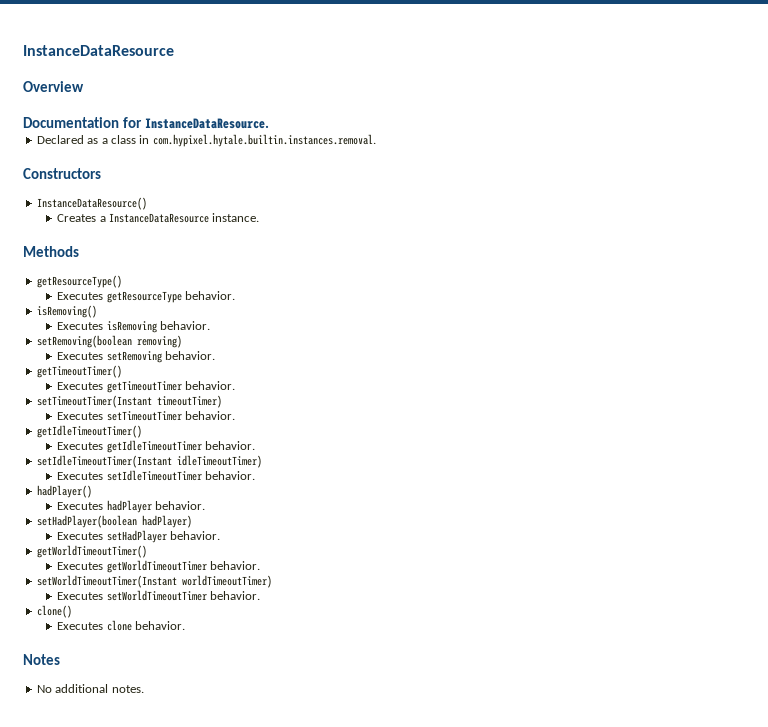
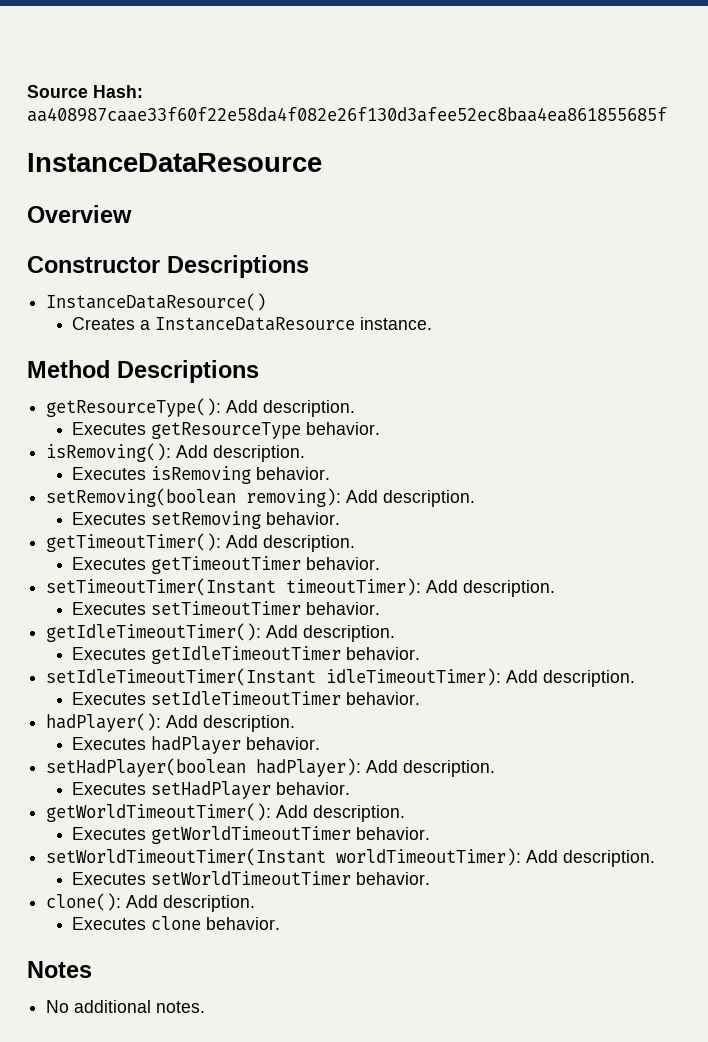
(23, 50) none -> [27,85,143,98] [27,107,667,122] Source Hash: aa408987caae33f60f22e58da4f082e26f130d3afee52ec8baa4ea861855685f //
[23,117,269,129] [36,134,376,147] [23,168,101,179] Documentation for InstanceDataResource. // Declared as a class in com.hypixel.hytale.builtin.instances.removal. // Constructors -> [27,255,309,278] Constructor Descriptions
[23,246,79,257] [36,275,122,288] Methods // getResourceType() -> [27,360,259,383] [46,398,356,417] Method Descriptions // getResourceType(): Add description.
[36,305,97,318] isRemoving() -> [46,443,306,462] isRemoving(): Add description.
[136,335,182,348] removing) -> [246,488,476,507] removing): Add description.
[36,365,122,378] getTimeoutTimer() -> [46,533,356,552] getTimeoutTimer(): Add description.
[156,395,222,408] timeoutTimer) -> [286,578,556,597] timeoutTimer): Add description.
[36,425,142,438] getIdleTimeoutTimer() -> [46,623,396,642] getIdleTimeoutTimer(): Add description.
[176,455,262,468] idleTimeoutTimer) -> [326,668,636,687] idleTimeoutTimer): Add description.
[36,485,92,498] hadPlayer() -> [46,713,296,732] hadPlayer(): Add description.
[141,515,192,528] hadPlayer) -> [256,758,496,777] hadPlayer): Add description.
[36,545,147,558] getWorldTimeoutTimer() -> [46,803,406,822] getWorldTimeoutTimer(): Add description.
[181,575,272,588] worldTimeoutTimer) -> [336,848,656,867] worldTimeoutTimer): Add description.
[36,605,72,618] clone() -> [46,893,256,912] clone(): Add description.

